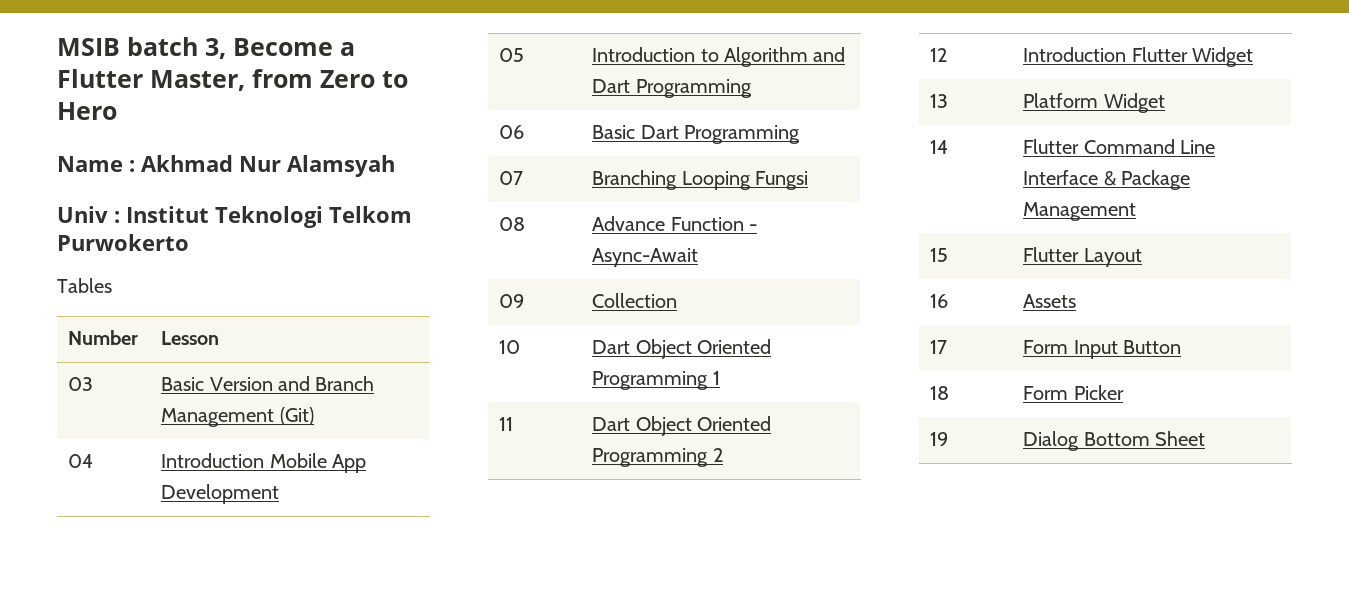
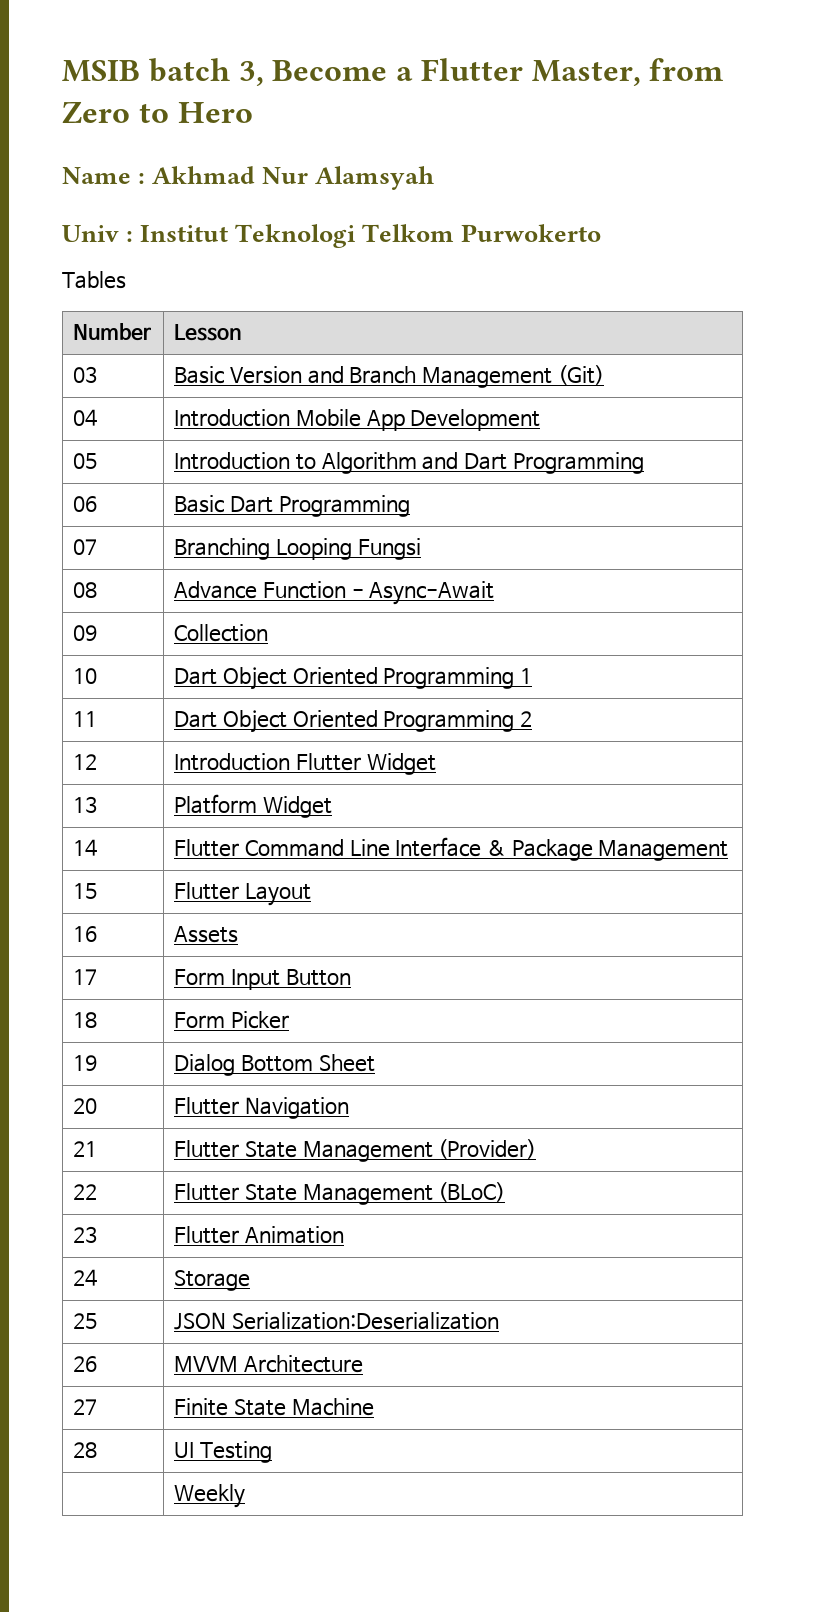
(1206, 438) none -> [73,1098,98,1114] [174,1097,350,1119] [73,1141,98,1157] [174,1139,537,1162] [73,1184,98,1200] [174,1182,506,1205] [73,1226,98,1243] [174,1226,345,1244] [73,1269,98,1286] [174,1270,251,1291] [73,1313,98,1329] [174,1312,500,1330] [73,1356,98,1372] [174,1355,364,1373] [73,1399,98,1415] [174,1398,374,1416] [73,1442,98,1458] [174,1441,273,1463] [174,1484,246,1508] // 20 | Flutter Navigation // 21 | Flutter State Management (Provider) // 22 | Flutter State Management (BLoC) // 23 | Flutter Animation // 24 | Storage // 25 | JSON Serialization:Deserialization // 26 | MVVM Architecture // 27 | Finite State Machine // 28 | UI Testing // | Weekly

